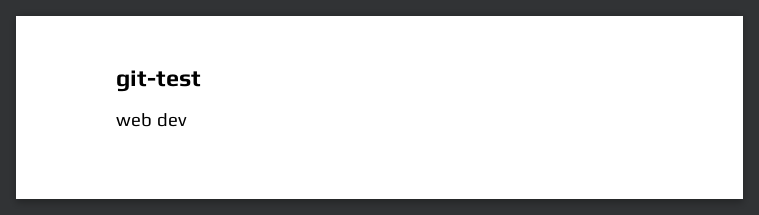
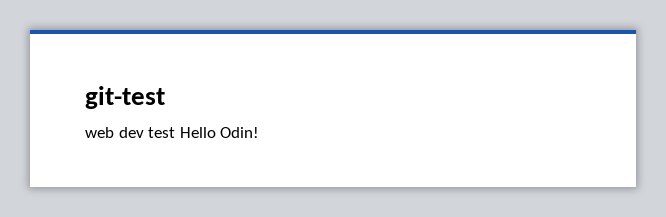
(187, 120) none -> [148,127,260,138] test Hello Odin!

